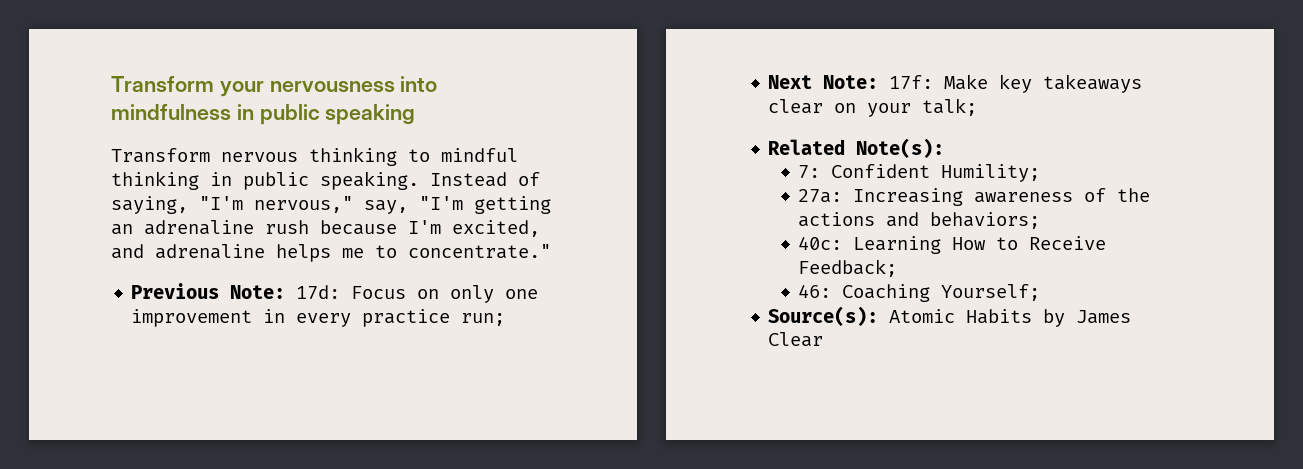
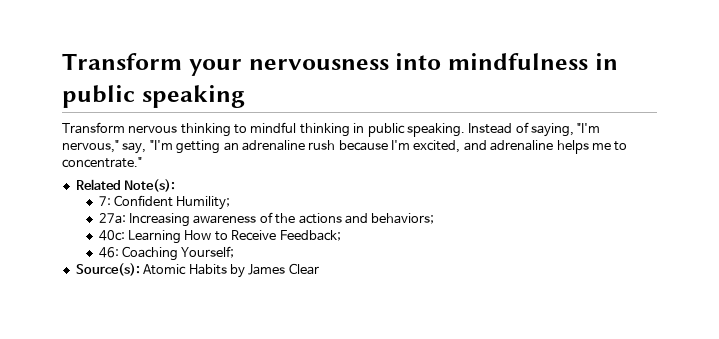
[131,283,539,303] [131,309,506,327] [768,74,1143,93] [768,98,978,117] // Previous Note: 17d: Focus on only one improvement in every practice run; // Next Note: 17f: Make key takeaways clear on your talk; -> (142, 162) none

